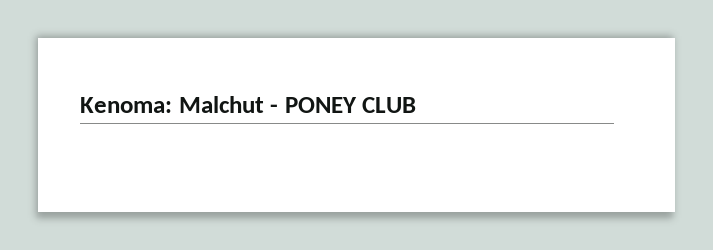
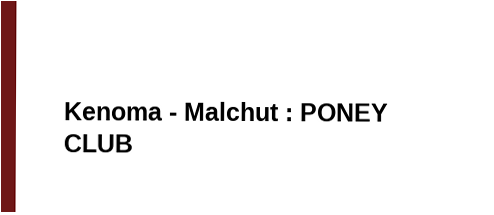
[80,96,279,113] Kenoma: Malchut - -> [63,101,293,122] Kenoma - Malchut :

